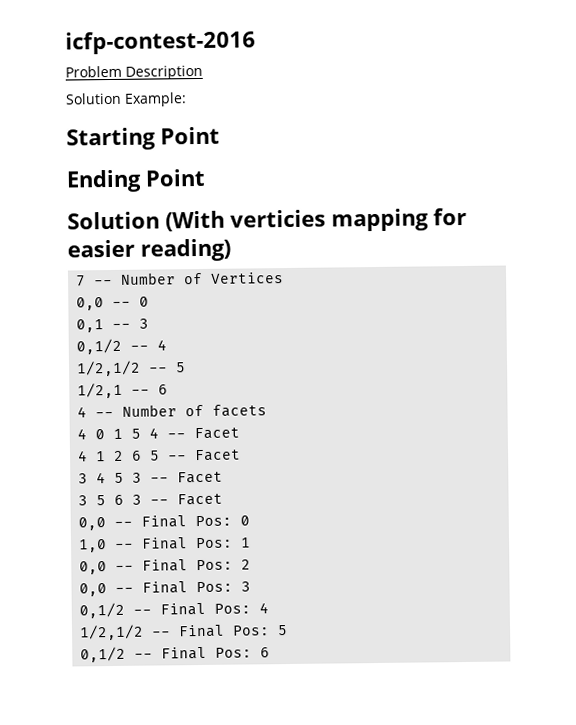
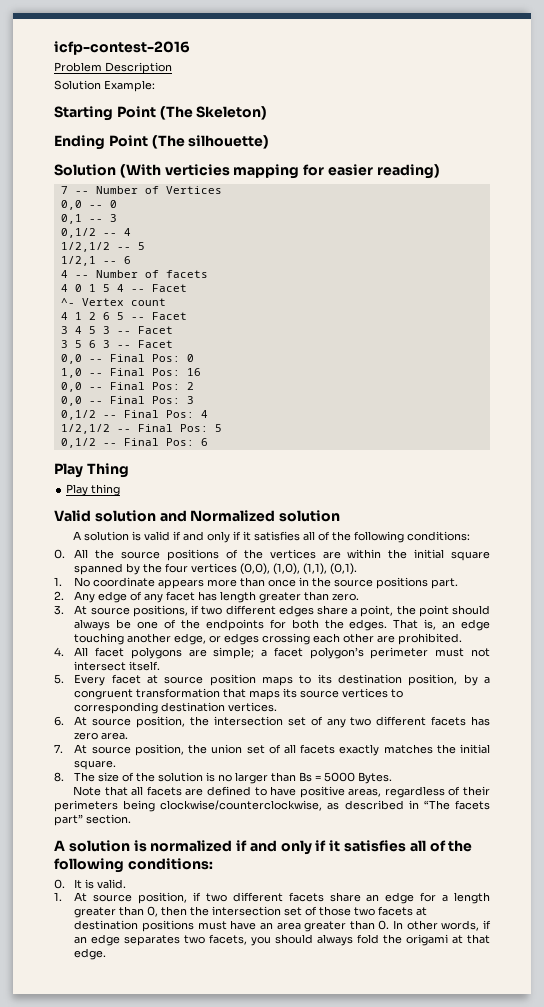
(220, 135) none -> [159,106,268,120] (The Skeleton)
(205, 177) none -> [151,135,270,149] (The silhouette)
(241, 433) none -> [60,298,166,306] // ^- Vertex count
[240,537,252,548] 1 -> [186,368,201,376] 16
(271, 652) none -> [54,463,129,478] [66,484,121,496] [54,510,341,522] [72,531,470,543] [54,549,491,561] [74,563,358,575] [54,577,459,589] [54,591,360,603] [54,605,490,617] [74,619,490,631] [74,633,463,645] [54,647,490,659] [74,661,161,671] [54,674,490,686] [74,688,404,700] [74,702,278,714] [54,716,491,728] [74,732,129,740] [54,744,490,756] [74,760,117,770] [54,772,393,784] [72,786,491,798] [54,800,491,812] [54,814,131,826] [54,840,473,855] [54,858,213,873] [54,879,127,889] [54,892,491,904] [74,906,428,918] [74,920,492,932] [74,934,490,946] [74,948,107,960] // Play Thing // Play thing // Valid solution and Normalized solution // A solution is valid if and only if it satisfies all of the following conditions: // 0. All the source positions of the vertices are within the initial square spanned by the four vertices (0,0), (1,0), (1,1), (0,1). // 1. No coordinate appears more than once in the source positions part. // 2. Any edge of any facet has length greater than zero. // 3. At source positions, if two different edges share a point, the point should always be one of the endpoints for both the edges. That is, an edge touching another edge, or edges crossing each other are prohibited. // 4. All facet polygons are simple; a facet polygon’s perimeter must not intersect itself. // 5. Every facet at source position maps to its destination position, by a congruent transformation that maps its source vertices to corresponding destination vertices. // 6. At source position, the intersection set of any two different facets has zero area. // 7. At source position, the union set of all facets exactly matches the initial square. // 8. The size of the solution is no larger than Bs = 5000 Bytes. // Note that all facets are defined to have positive areas, regardless of their perimeters being clockwise/counterclockwise, as described in “The facets part” section. // A solution is normalized if and only if it satisfies all of the following conditions: // 0. It is valid. // 1. At source position, if two different facets share an edge for a length greater than 0, then the intersection set of those two facets at destination positions must have an area greater than 0. In other words, if an edge separates two facets, you should always fold the origami at that edge.

